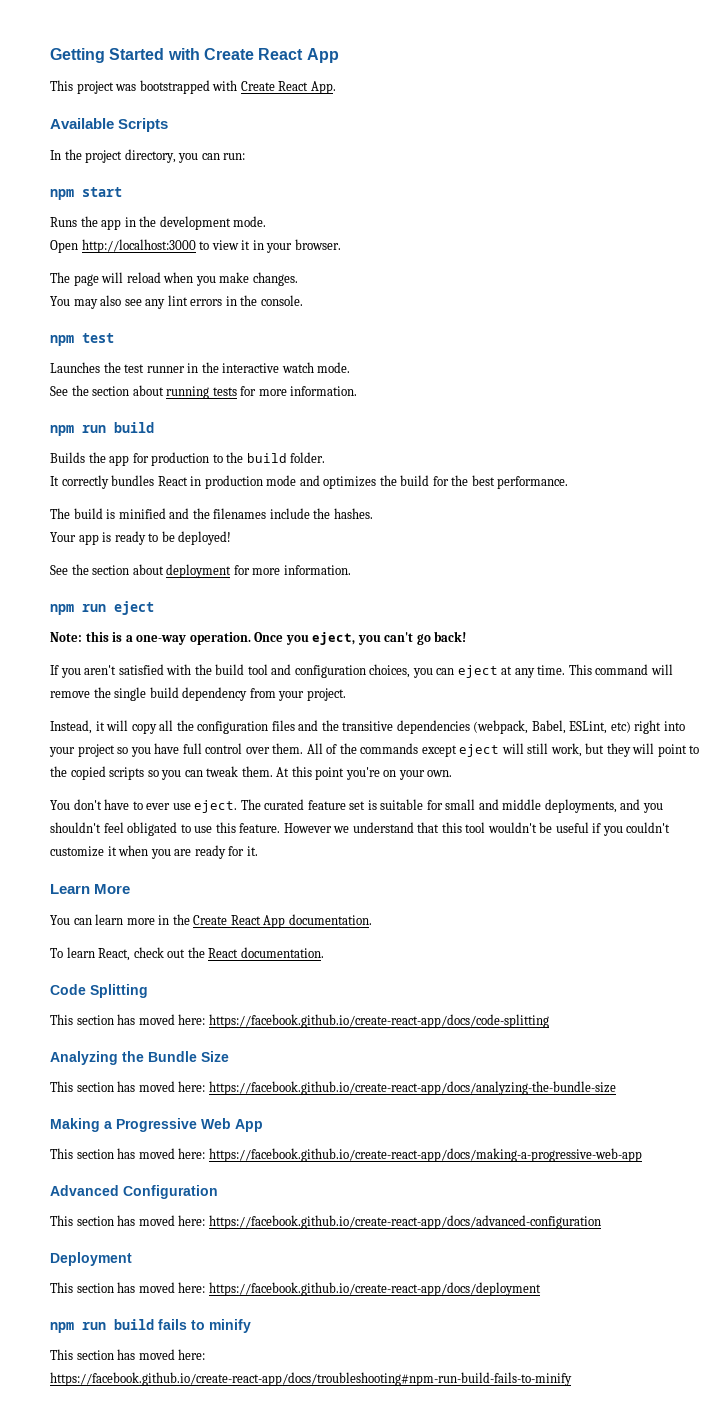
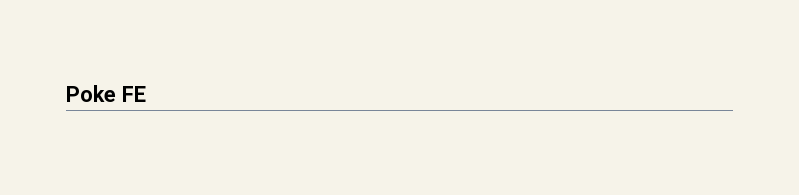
[50,48,339,63] [50,80,336,94] [50,118,169,132] [50,149,246,163] [50,187,122,200] [50,216,267,230] [50,239,341,253] [50,272,298,286] [50,295,303,309] [50,333,114,346] [50,362,351,373] [50,385,358,399] [50,422,154,436] [50,452,326,466] [50,475,569,489] [50,508,373,519] [50,531,232,545] [50,564,351,578] [50,601,154,615] [50,631,467,645] [50,664,673,678] [50,687,346,701] [50,720,685,734] [49,743,700,757] [50,766,453,780] [50,799,663,813] [50,822,671,836] [50,845,258,859] [50,884,131,894] [50,914,372,928] [50,947,324,961] [50,984,148,998] [50,1014,549,1028] [50,1051,229,1065] [50,1081,616,1095] [50,1118,263,1132] [50,1148,642,1162] [50,1185,218,1199] [50,1215,601,1229] [50,1252,132,1266] [50,1282,541,1296] [50,1319,251,1333] [50,1349,206,1360] [50,1372,572,1386] Getting Started with Create React App // This project was bootstrapped with Create React App. // Available Scripts // In the project directory, you can run: // npm start // Runs the app in the development mode. // Open http://localhost:3000 to view it in your browser. // The page will reload when you make changes. // You may also see any lint errors in the console. // npm test // Launches the test runner in the interactive watch mode. // See the section about running tests for more information. // npm run build // Builds the app for production to the build folder. // It correctly bundles React in production mode and optimizes the build for the best performance. // The build is minified and the filenames include the hashes. // Your app is ready to be deployed! // See the section about deployment for more information. // npm run eject // Note: this is a one-way operation. Once you eject, you can't go back! // If you aren't satisfied with the build tool and configuration choices, you can eject at any time. This command will remove the single build dependency from your project. // Instead, it will copy all the configuration files and the transitive dependencies (webpack, Babel, ESLint, etc) right into your project so you have full control over them. All of the commands except eject will still work, but they will point to the copied scripts so you can tweak them. At this point you're on your own. // You don't have to ever use eject. The curated feature set is suitable for small and middle deployments, and you shouldn't feel obligated to use this feature. However we understand that this tool wouldn't be useful if you couldn't customize it when you are ready for it. // Learn More // You can learn more in the Create React App documentation. // To learn React, check out the React documentation. // Code Splitting // This section has moved here: https://facebook.github.io/create-react-app/docs/code-splitting // Analyzing the Bundle Size // This section has moved here: https://facebook.github.io/create-react-app/docs/analyzing-the-bundle-size // Making a Progressive Web App // This section has moved here: https://facebook.github.io/create-react-app/docs/making-a-progressive-web-app // Advanced Configuration // This section has moved here: https://facebook.github.io/create-react-app/docs/advanced-configuration // Deployment // This section has moved here: https://facebook.github.io/create-react-app/docs/deployment // npm run build fails to minify // This section has moved here: https://facebook.github.io/create-react-app/docs/troubleshooting#npm-run-build-fails-to-minify -> [66,85,146,102] Poke FE

